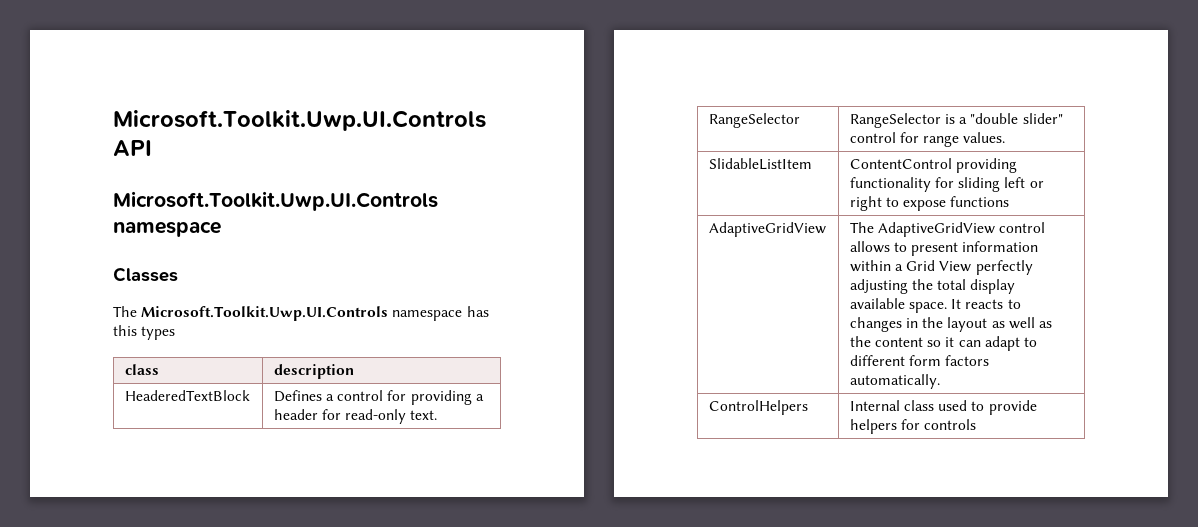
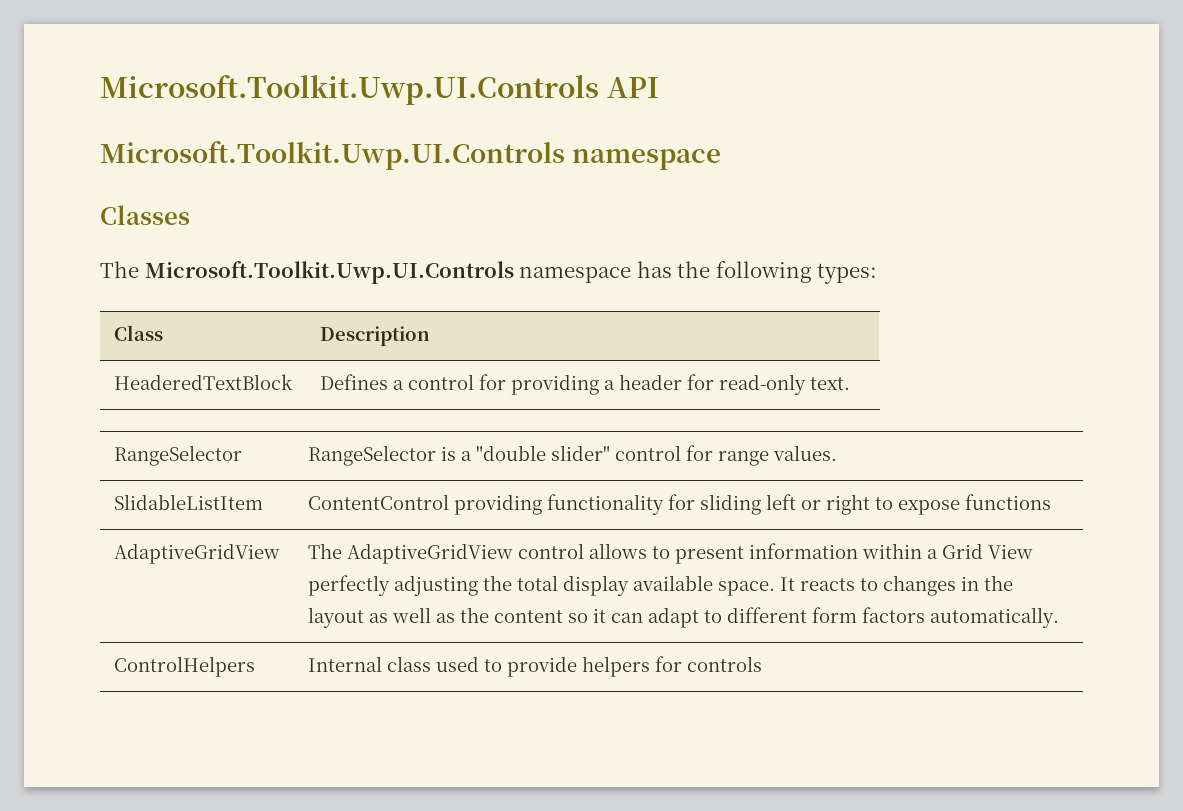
[113,325,176,340] [124,364,159,375] [273,364,354,379] this types // class | description -> [677,261,878,284] [113,325,163,341] [319,326,430,346] the following types: // Class | Description

